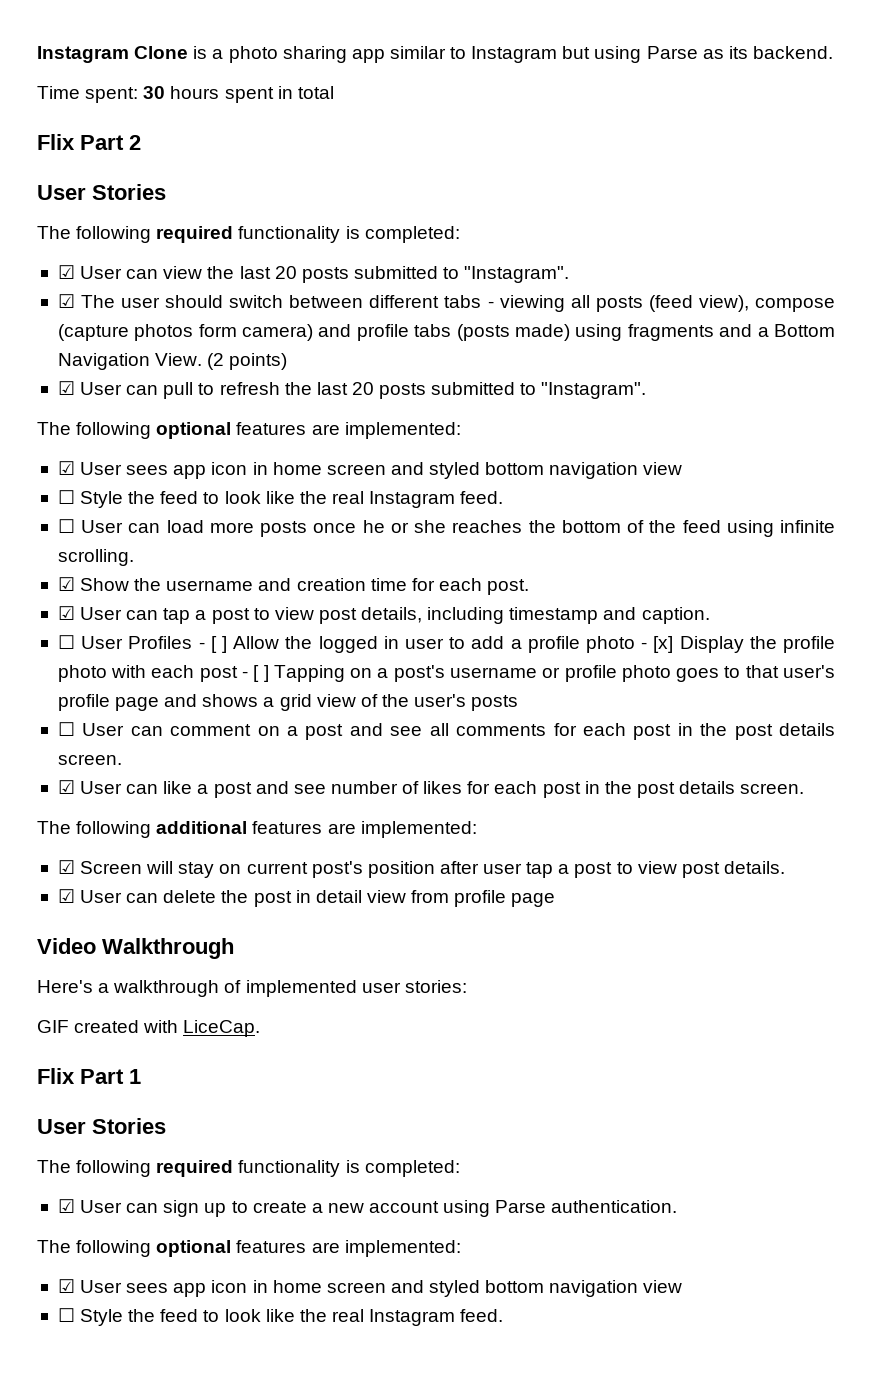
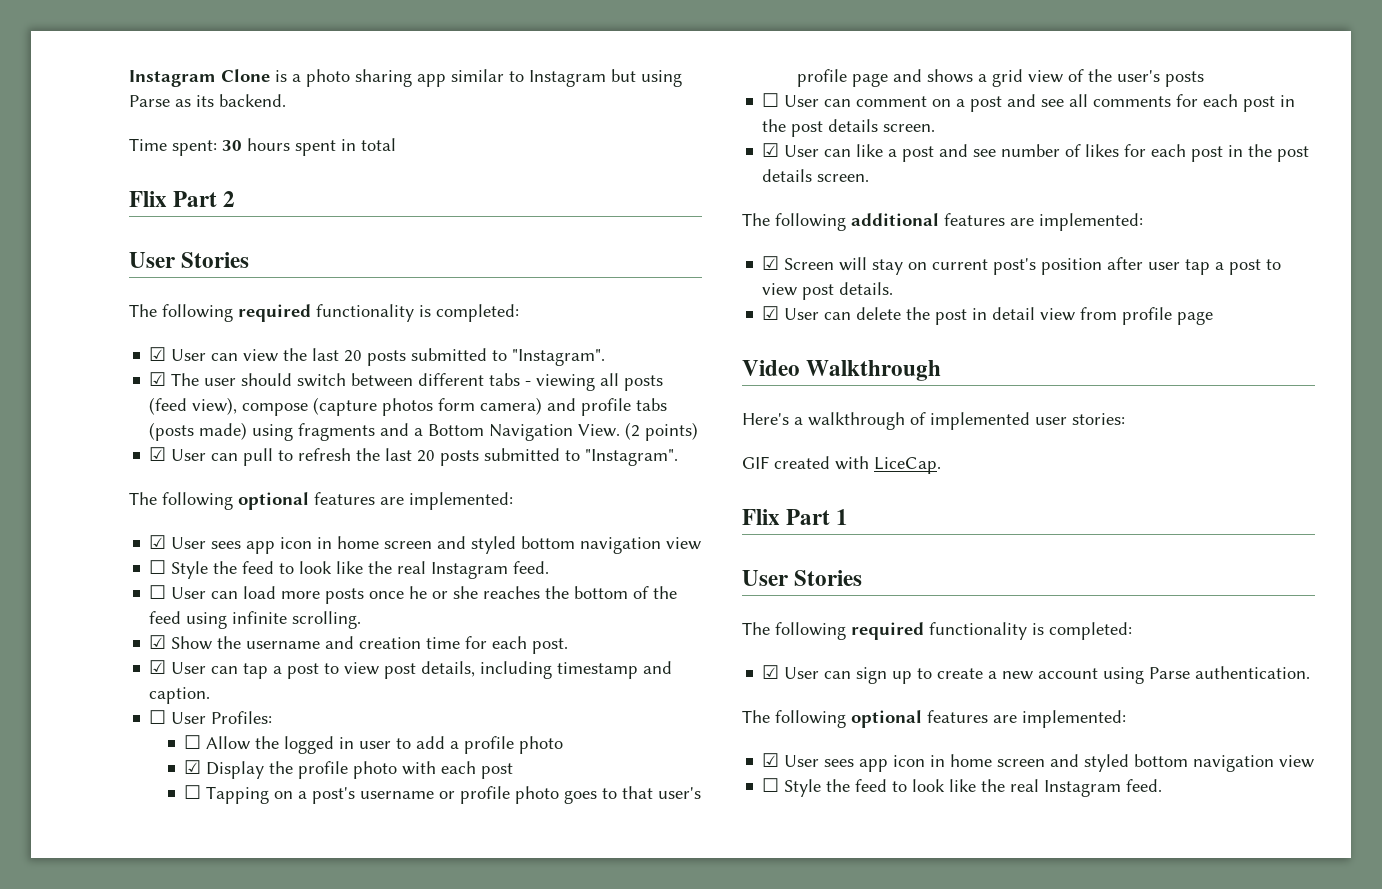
[128,636,227,653] Profiles - [ ] -> [211,711,273,724] [184,735,202,749] Profiles: // ☐
[641,636,674,653] - [x] -> [184,760,202,774] // ☑
[242,665,269,682] - [ ] -> [184,785,202,799] // ☐

